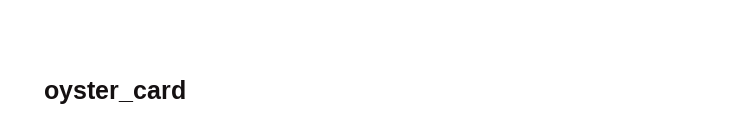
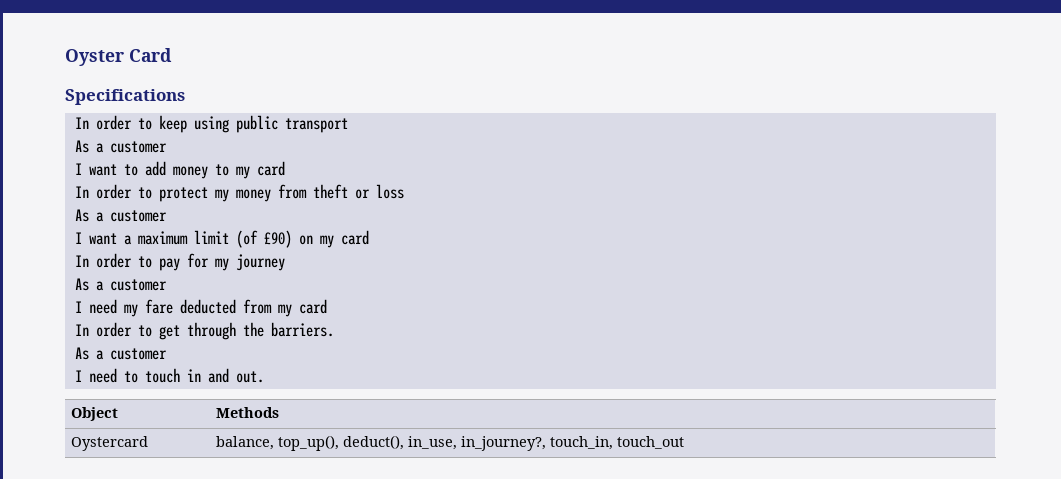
[44,80,186,104] oyster_card -> [65,48,172,66] [65,89,185,105] [74,115,348,133] [74,140,167,153] [74,161,285,179] [74,184,404,202] [74,209,167,222] [74,230,369,248] [74,253,285,271] [74,278,167,291] [74,299,327,317] [74,322,334,340] [74,347,167,360] [74,368,264,383] [71,407,119,421] [216,407,280,418] [71,436,149,451] [216,435,685,451] Oyster Card // Specifications // In order to keep using public transport // As a customer // I want to add money to my card // In order to protect my money from theft or loss // As a customer // I want a maximum limit (of £90) on my card // In order to pay for my journey // As a customer // I need my fare deducted from my card // In order to get through the barriers. // As a customer // I need to touch in and out. // Object | Methods // Oystercard | balance, top_up(), deduct(), in_use, in_journey?, touch_in, touch_out

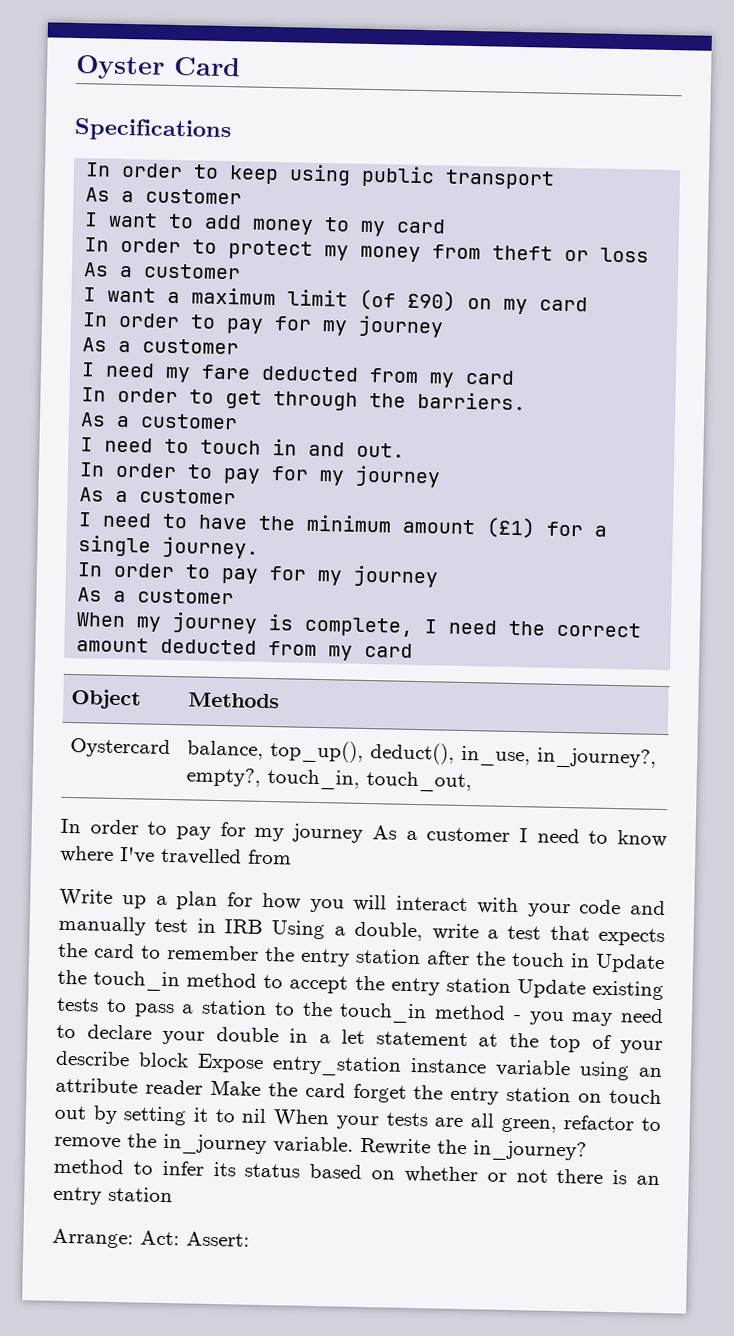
(264, 377) none -> [79,462,442,488] [79,487,237,505] [78,512,608,539] [78,535,260,559] [77,562,440,588] [77,587,235,605] [76,612,642,638] [76,637,414,661] // In order to pay for my journey // As a customer // I need to have the minimum amount (£1) for a single journey. // In order to pay for my journey // As a customer // When my journey is complete, I need the correct amount deducted from my card
[550,436,685,450] touch_in, touch_out -> [186,767,473,793] [60,818,667,848] [60,845,292,866] [59,888,666,918] [58,915,666,947] [58,942,665,974] [57,969,664,1001] [56,997,664,1027] [56,1024,663,1055] [55,1050,662,1081] [55,1077,662,1105] [54,1105,661,1133] [54,1133,587,1162] [53,1158,660,1186] [53,1186,173,1205] [52,1228,250,1249] empty?, touch_in, touch_out, // In order to pay for my journey As a customer I need to know where I've travelled from // Write up a plan for how you will interact with your code and manually test in IRB Using a double, write a test that expects the card to remember the entry station after the touch in Update the touch_in method to accept the entry station Update existing tests to pass a station to the touch_in method - you may need to declare your double in a let statement at the top of your describe block Expose entry_station instance variable using an attribute reader Make the card forget the entry station on touch out by setting it to nil When your tests are all green, refactor to remove the in_journey variable. Rewrite the in_journey? method to infer its status based on whether or not there is an entry station // Arrange: Act: Assert:

